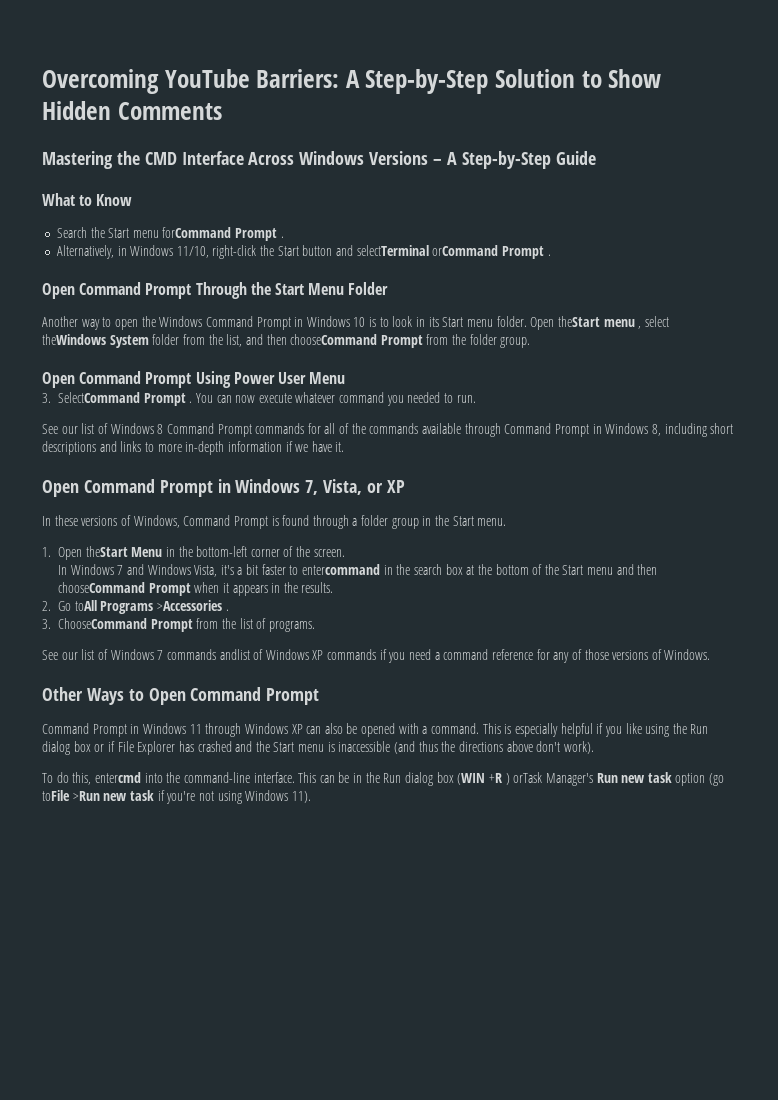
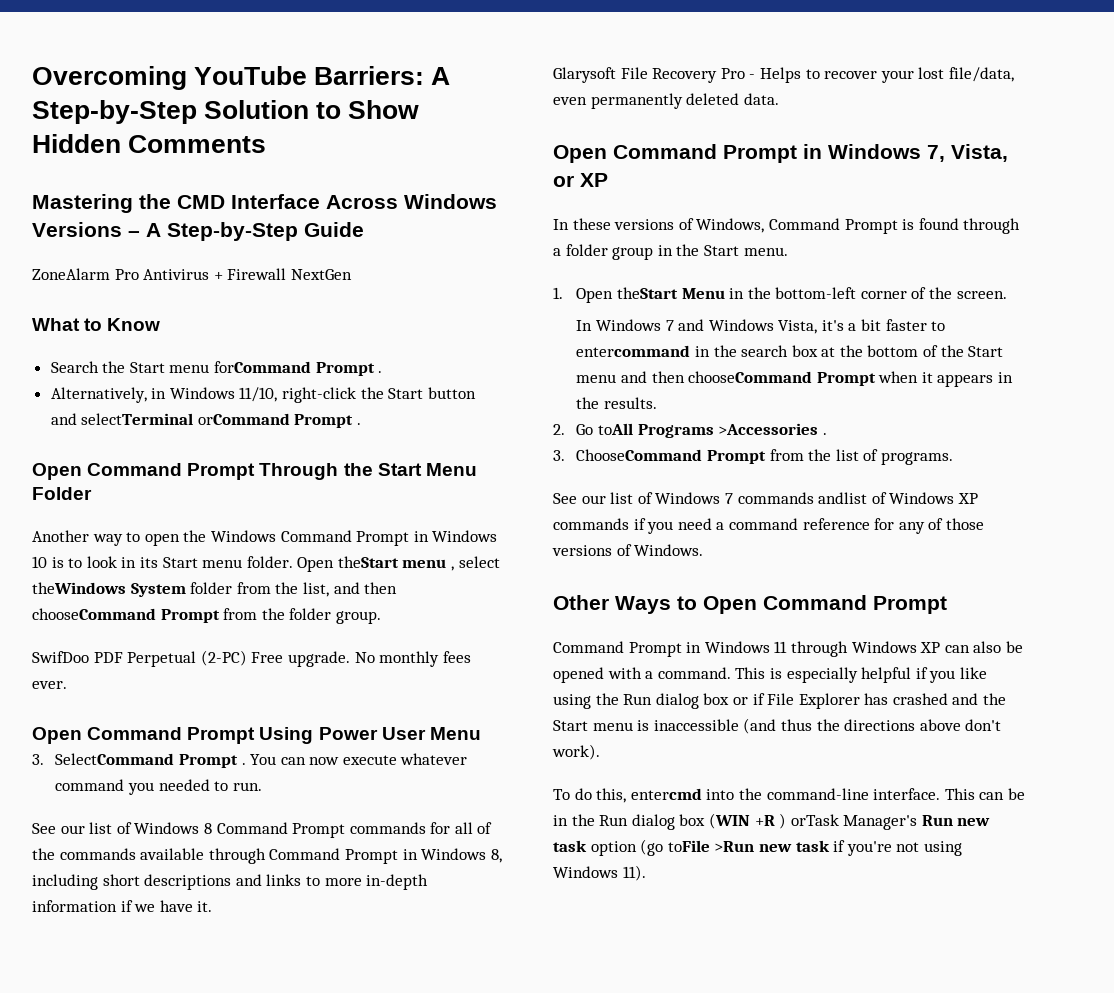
(596, 158) none -> [32,268,352,280] // ZoneAlarm Pro Antivirus + Firewall NextGen
(531, 342) none -> [32,650,471,667] [32,681,67,689] // SwifDoo PDF Perpetual (2-PC) Free upgrade. No monthly fees ever.
(345, 447) none -> [553,67,1014,83] [553,93,779,109] // Glarysoft File Recovery Pro - Helps to recover your lost file/data, even permanently deleted data.

